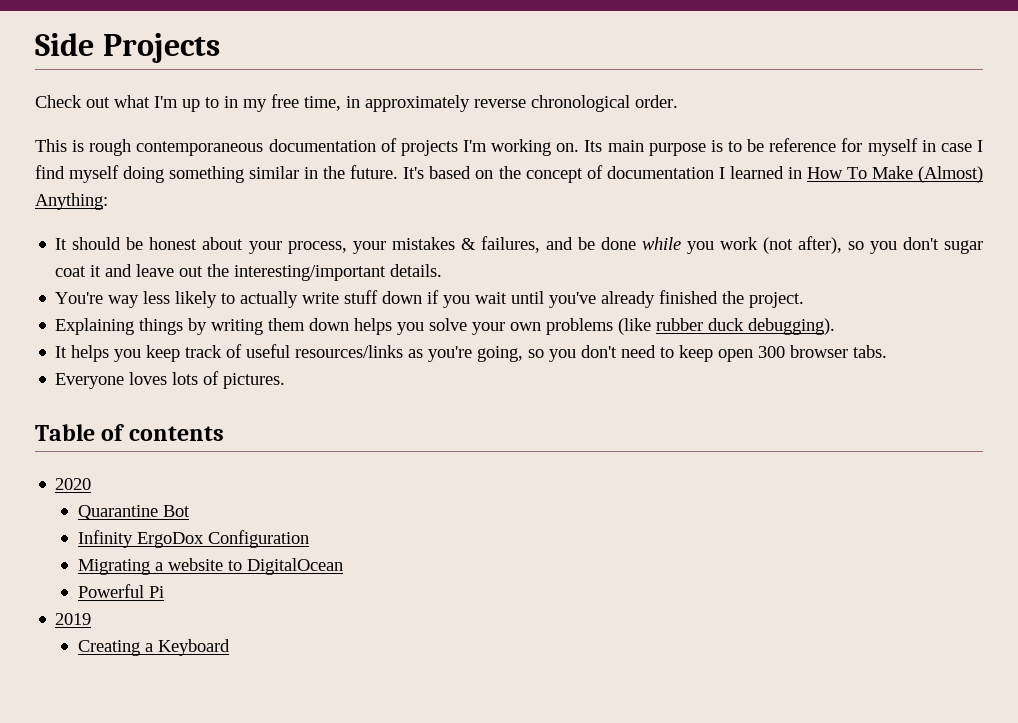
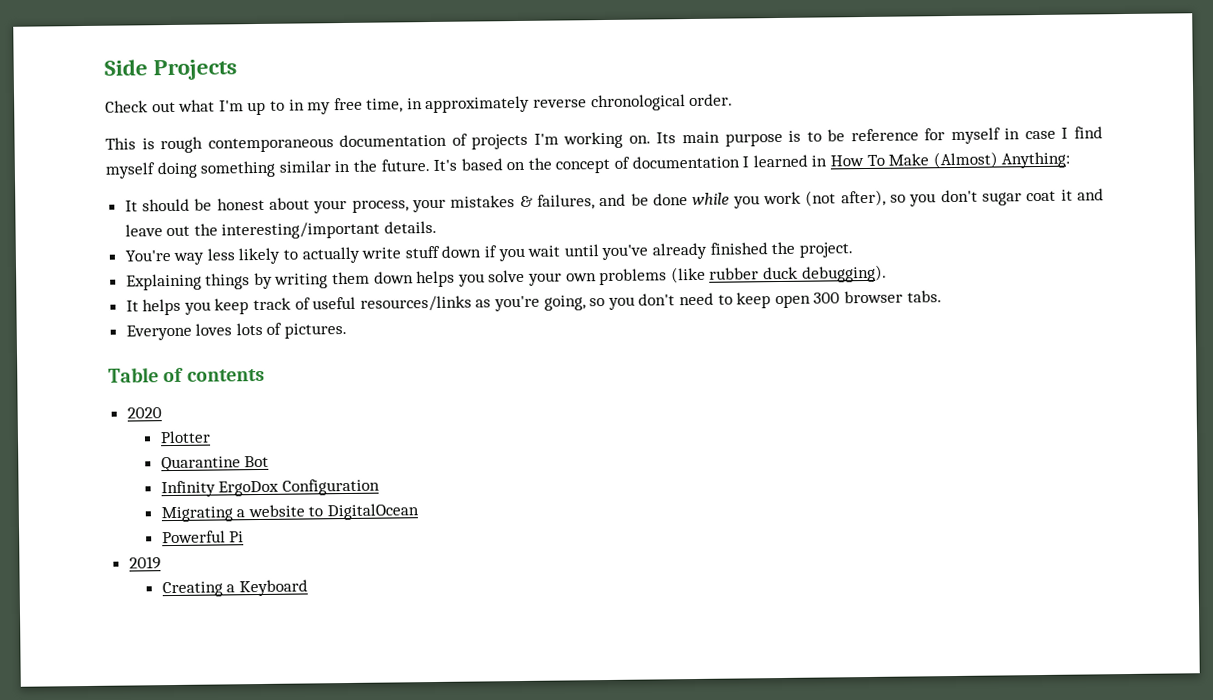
(92, 484) none -> [159,430,211,444] // Plotter

